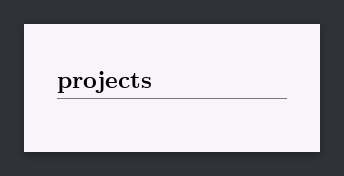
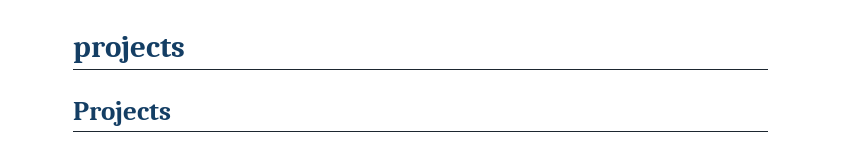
(152, 82) none -> [73,101,171,126] // Projects

